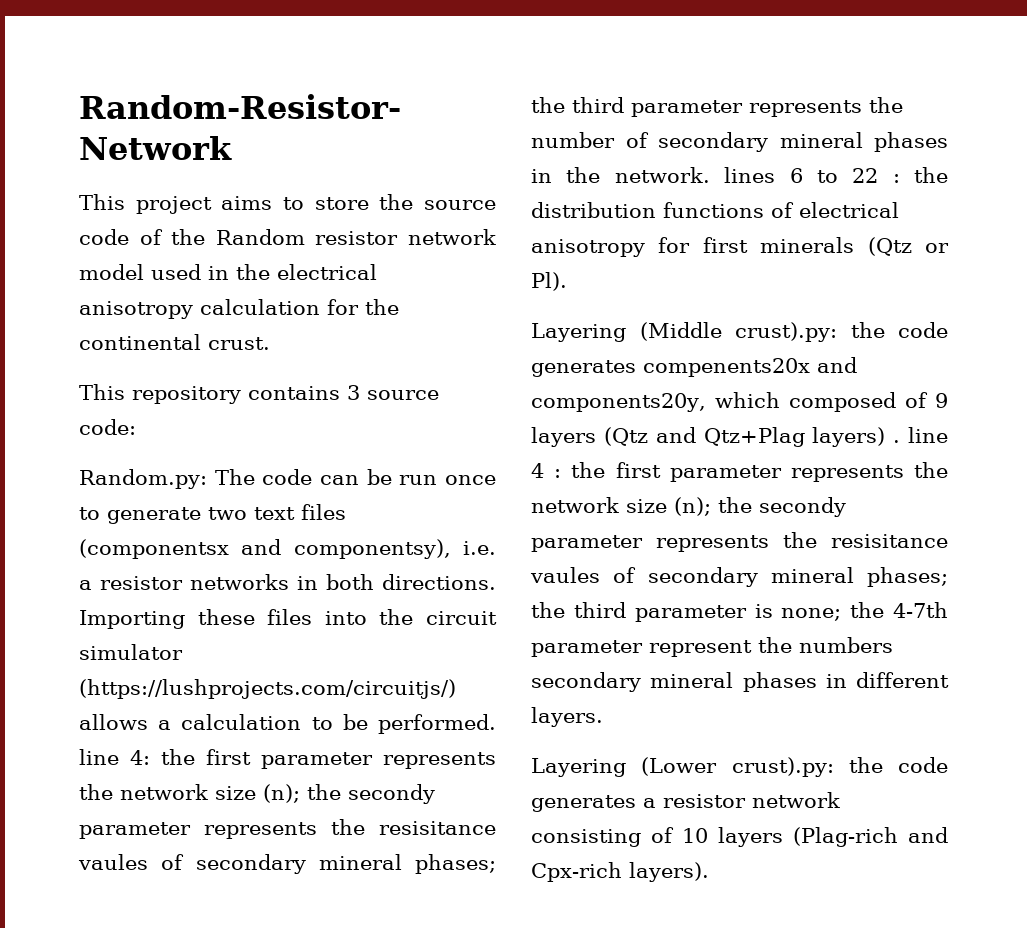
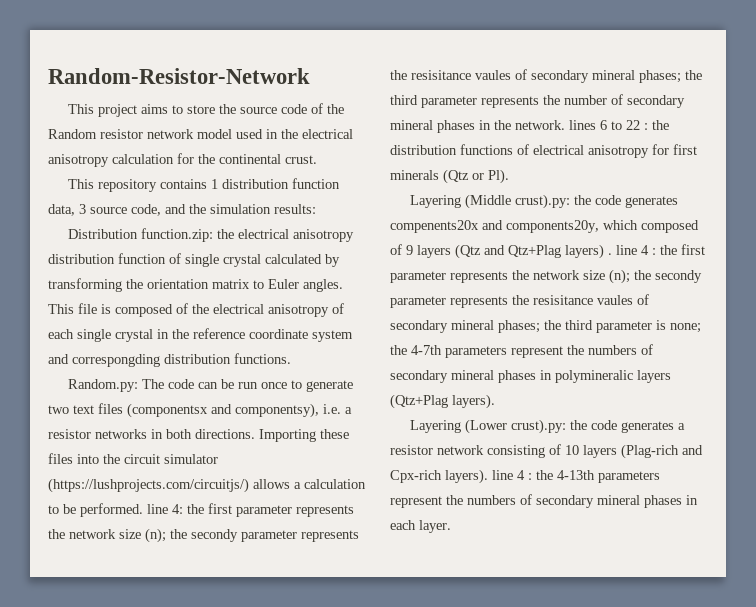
[347,385,439,400] [79,419,136,435] 3 source code: -> [211,178,341,189] [48,204,316,216] [68,228,355,242] [48,253,340,267] [48,278,343,292] [48,303,344,317] [48,328,353,342] [48,353,291,367] 1 distribution function data, 3 source code, and the simulation results: // Distribution function.zip: the electrical anisotropy distribution function of single crystal calculated by transforming the orientation matrix to Euler angles. This file is composed of the electrical anisotropy of each single crystal in the reference coordinate system and correspongding distribution functions.
[531,637,893,657] [531,672,949,692] [531,707,603,727] parameter represent the numbers secondary mineral phases in different layers. -> [445,344,653,358] [390,370,671,383] [390,394,495,409] parameters represent the numbers of secondary mineral phases in polymineralic layers (Qtz+Plag layers).
(709, 872) none -> [492,470,660,483] [390,494,698,508] [390,520,451,533] line 4 : the 4-13th parameters represent the numbers of secondary mineral phases in each layer.

